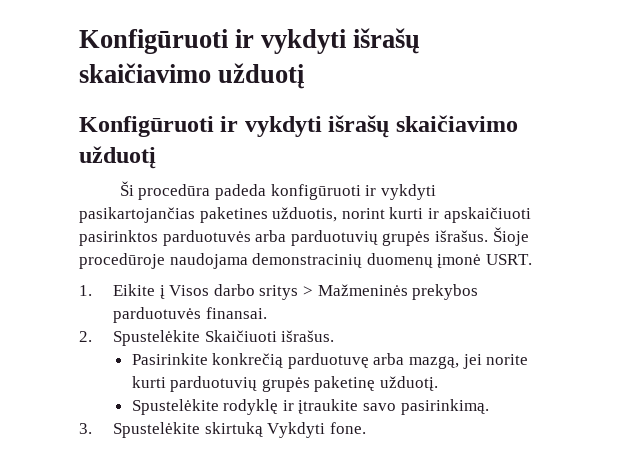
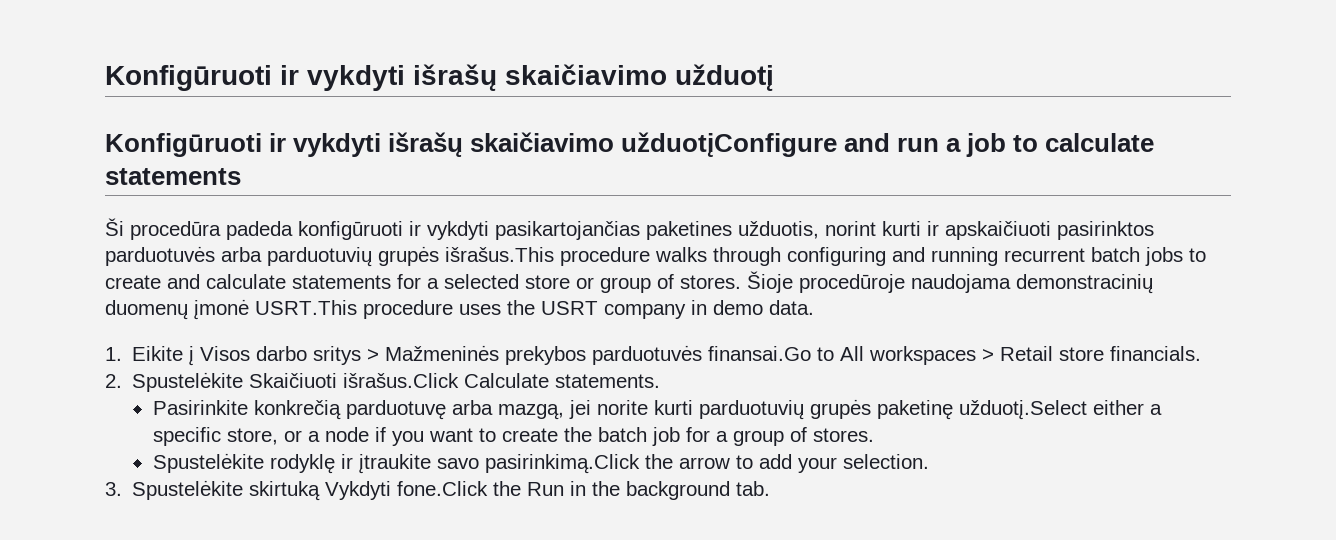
[79,146,156,169] užduotį -> [621,132,1155,157] [105,168,241,185] užduotįConfigure and run a job to calculate statements
[434,230,488,242] išrašus. -> [445,247,1206,266] [105,274,741,293] išrašus.This procedure walks through configuring and running recurrent batch jobs to create and calculate statements for a selected store or group of stores.
[485,254,532,265] USRT. -> [255,300,814,319] USRT.This procedure uses the USRT company in demo data.
[205,307,267,319] finansai. -> [708,346,1202,365] finansai.Go to All workspaces > Retail store financials.
[281,330,335,342] išrašus. -> [343,373,661,388] išrašus.Click Calculate statements.
[380,376,439,391] užduotį. -> [958,400,1162,420] [152,427,874,446] užduotį.Select either a specific store, or a node if you want to create the batch job for a group of stores.
[400,399,489,415] [79,422,366,438] pasirinkimą. // 3. Spustelėkite skirtuką Vykdyti fone. -> [484,454,929,474] [105,480,771,501] pasirinkimą.Click the arrow to add your selection. // 3. Spustelėkite skirtuką Vykdyti fone.Click the Run in the background tab.

